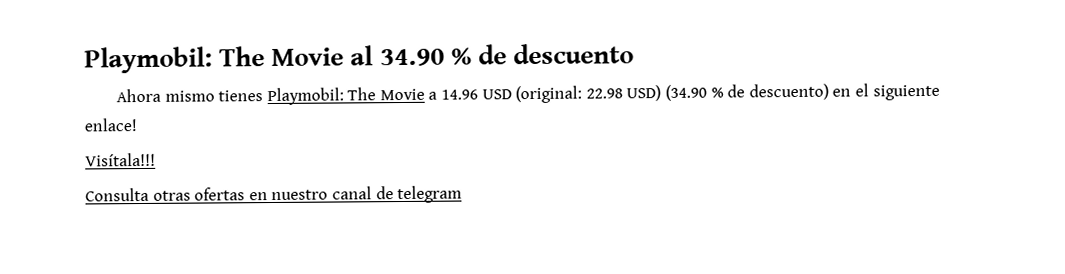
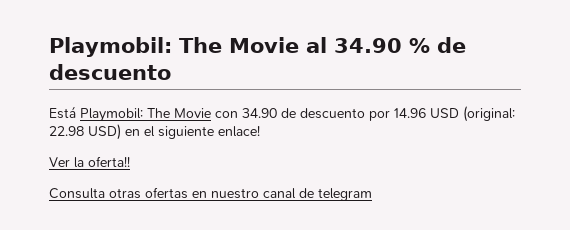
[115,87,438,106] Ahora mismo tienes Playmobil: The Movie a -> [49,106,390,122] Está Playmobil: The Movie con 34.90 de descuento por
[665,83,829,101] (34.90 % de descuento) -> (121, 132) none
[85,152,156,167] Visítala!!! -> [49,156,130,168] Ver la oferta!!

